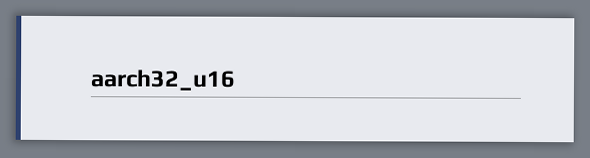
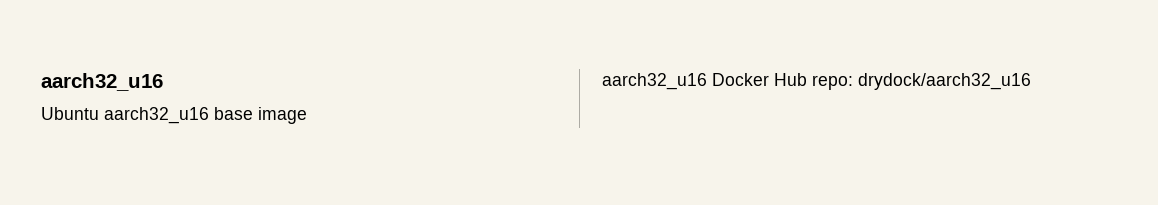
[90,69,236,91] aarch32_u16 -> [41,73,163,91] [41,107,307,124] [602,73,1031,90] aarch32_u16 // Ubuntu aarch32_u16 base image // aarch32_u16 Docker Hub repo: drydock/aarch32_u16

